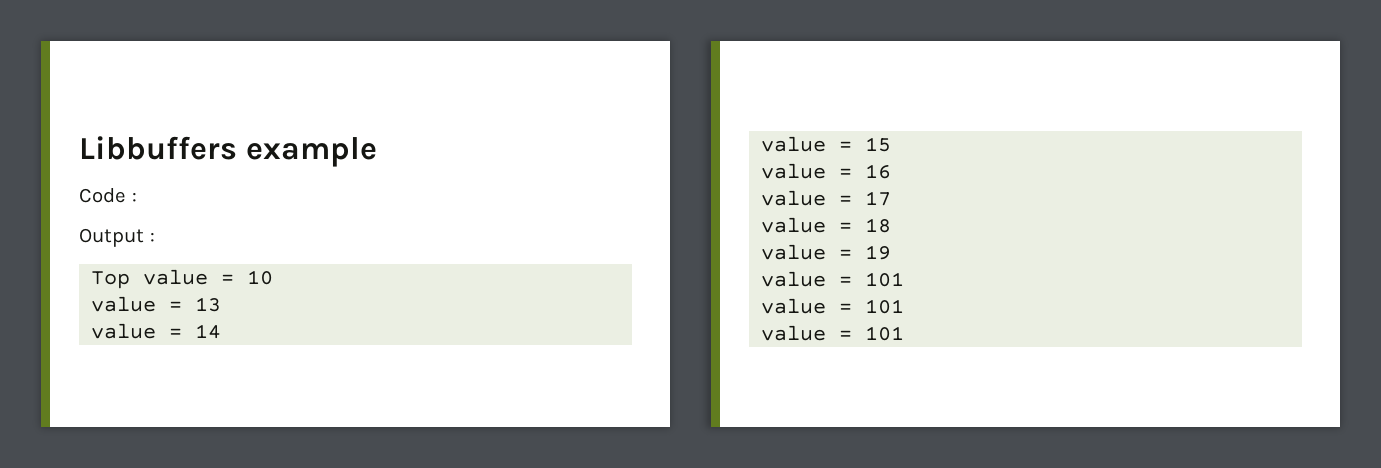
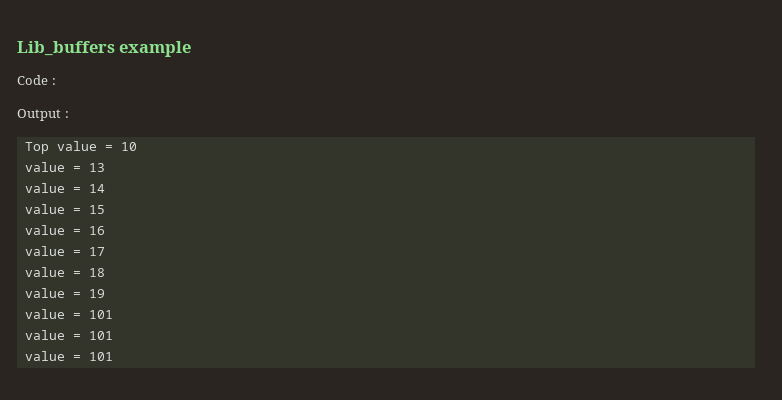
[79,136,237,160] Libbuffers -> [17,41,115,56] Lib_buffers

